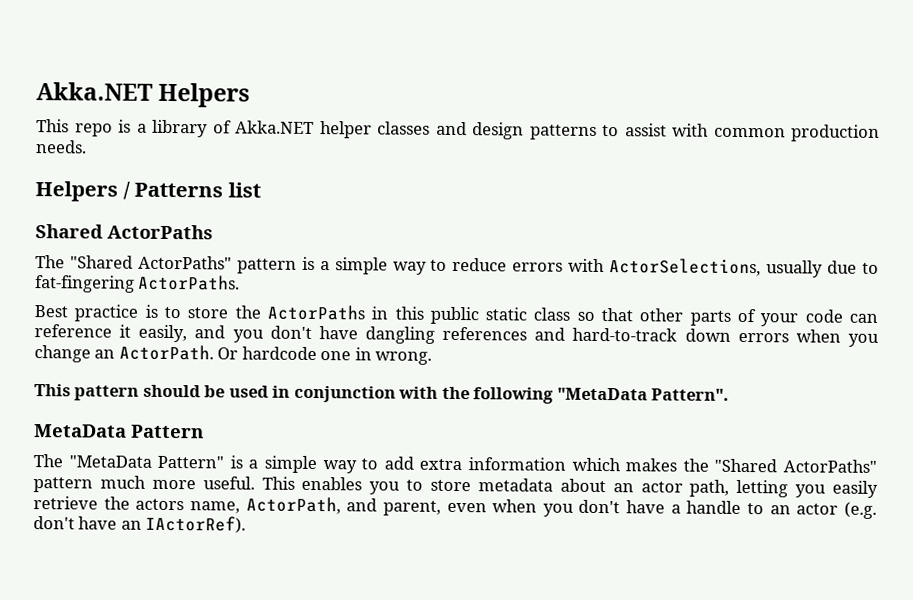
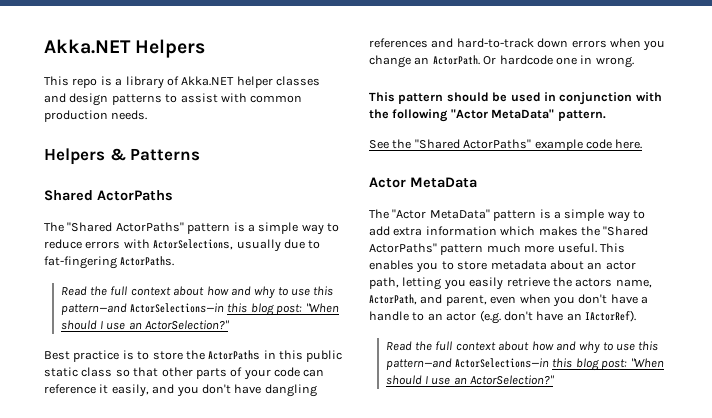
[122,181,130,200] / -> [109,148,126,161] &
[227,182,261,198] list -> (201, 154) none
(241, 282) none -> [60,286,334,299] [60,303,339,316] [60,320,230,330] // Read the full context about how and why to use this pattern—and ActorSelections—in this blog post: "When should I use an ActorSelection?"
[556,387,730,401] "MetaData Pattern". // -> [450,109,606,121] [369,139,643,151] [369,177,406,188] "Actor MetaData" pattern. // See the "Shared ActorPaths" example code here. // Actor
[131,424,204,439] [33,454,225,469] Pattern // The "MetaData Pattern" -> [369,209,537,221] // The "Actor MetaData" pattern
(247, 524) none -> [385,341,659,354] [385,358,664,371] [385,375,555,385] // Read the full context about how and why to use this pattern—and ActorSelections—in this blog post: "When should I use an ActorSelection?"

